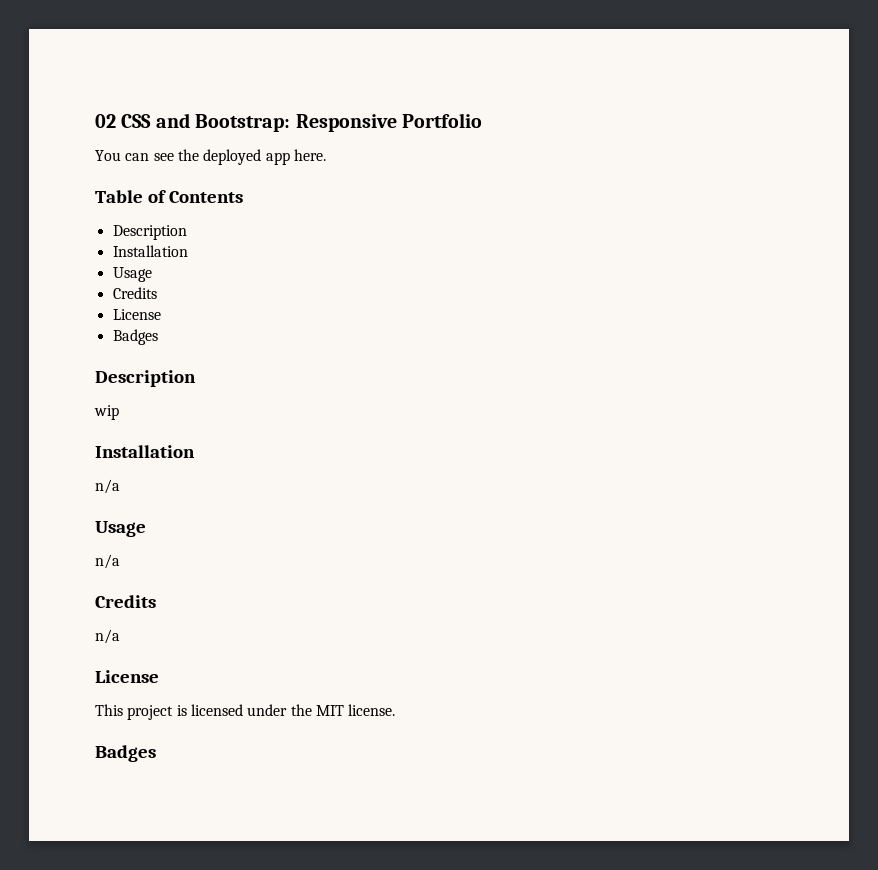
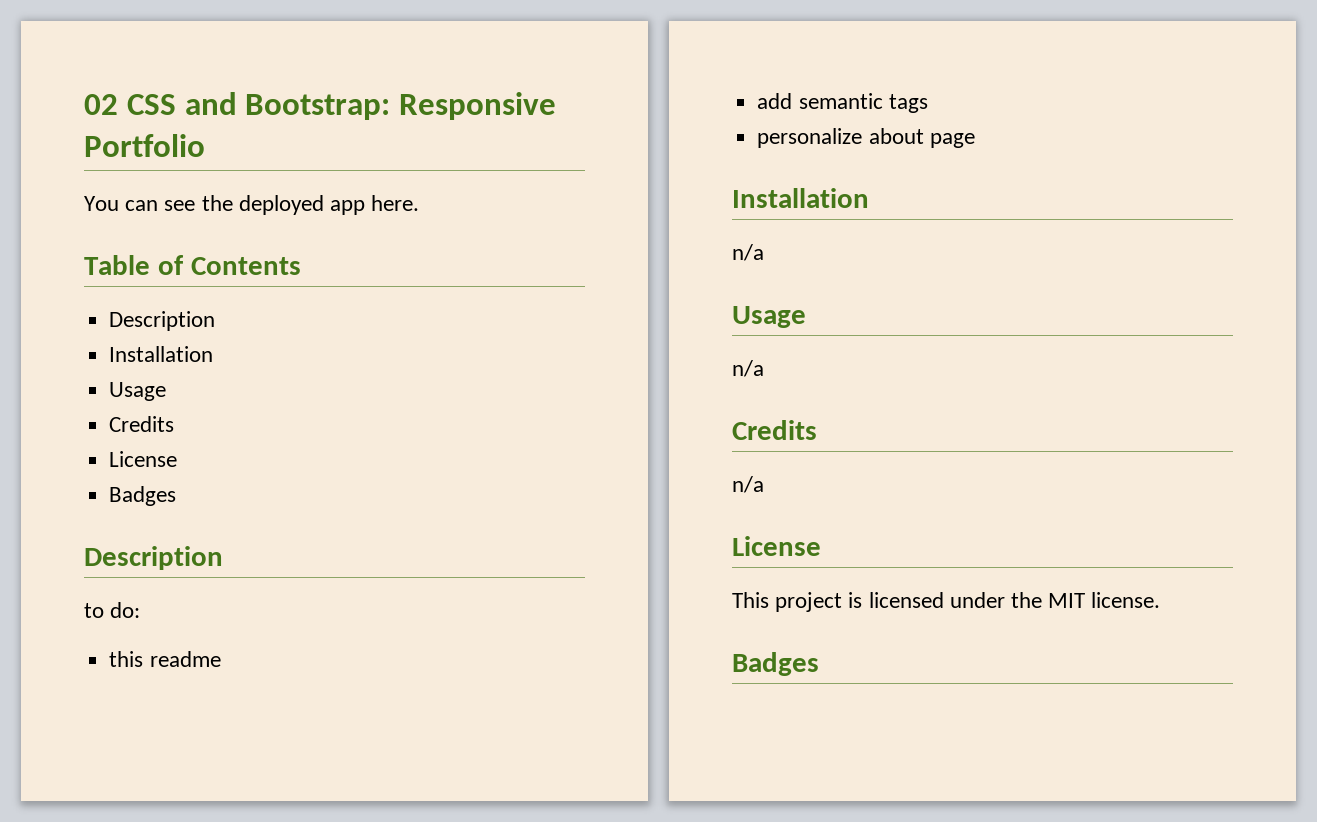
[94,405,119,420] wip -> [84,602,141,618] [109,651,221,667] [757,93,928,113] [757,128,975,148] to do: // this readme // add semantic tags // personalize about page

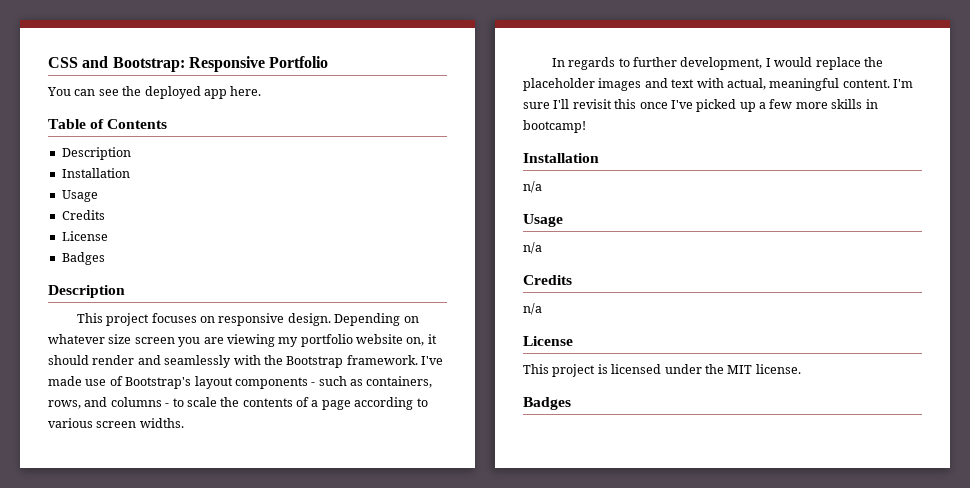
[84,94,118,115] 02 -> (48, 62) none
[84,602,141,618] [109,651,221,667] [757,93,928,113] [757,128,975,148] to do: // this readme // add semantic tags // personalize about page -> [76,313,419,326] [48,334,437,347] [48,355,443,368] [48,376,433,389] [48,397,428,410] [48,418,184,428] [551,57,883,70] [523,78,913,91] [523,99,878,112] [523,120,586,133] This project focuses on responsive design. Depending on whatever size screen you are viewing my portfolio website on, it should render and seamlessly with the Bootstrap framework. I've made use of Bootstrap's layout components - such as containers, rows, and columns - to scale the contents of a page according to various screen widths. // In regards to further development, I would replace the placeholder images and text with actual, meaningful content. I'm sure I'll revisit this once I've picked up a few more skills in bootcamp!

